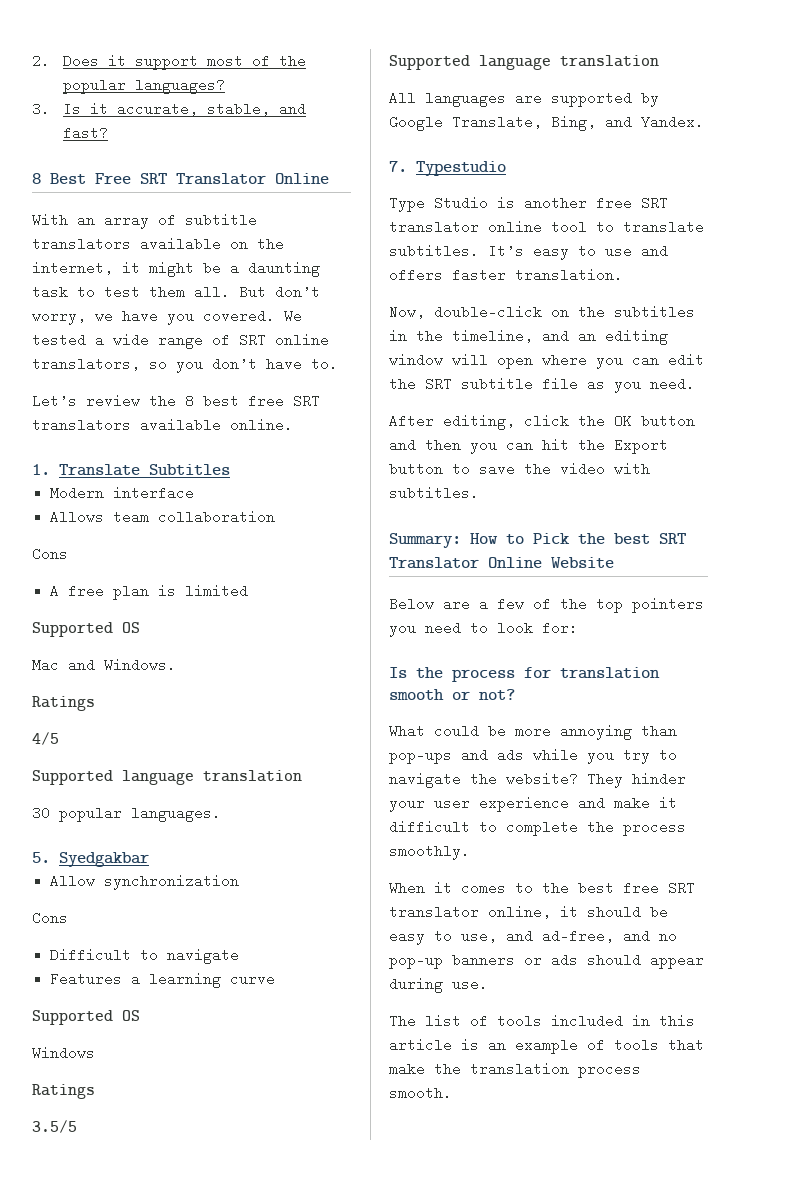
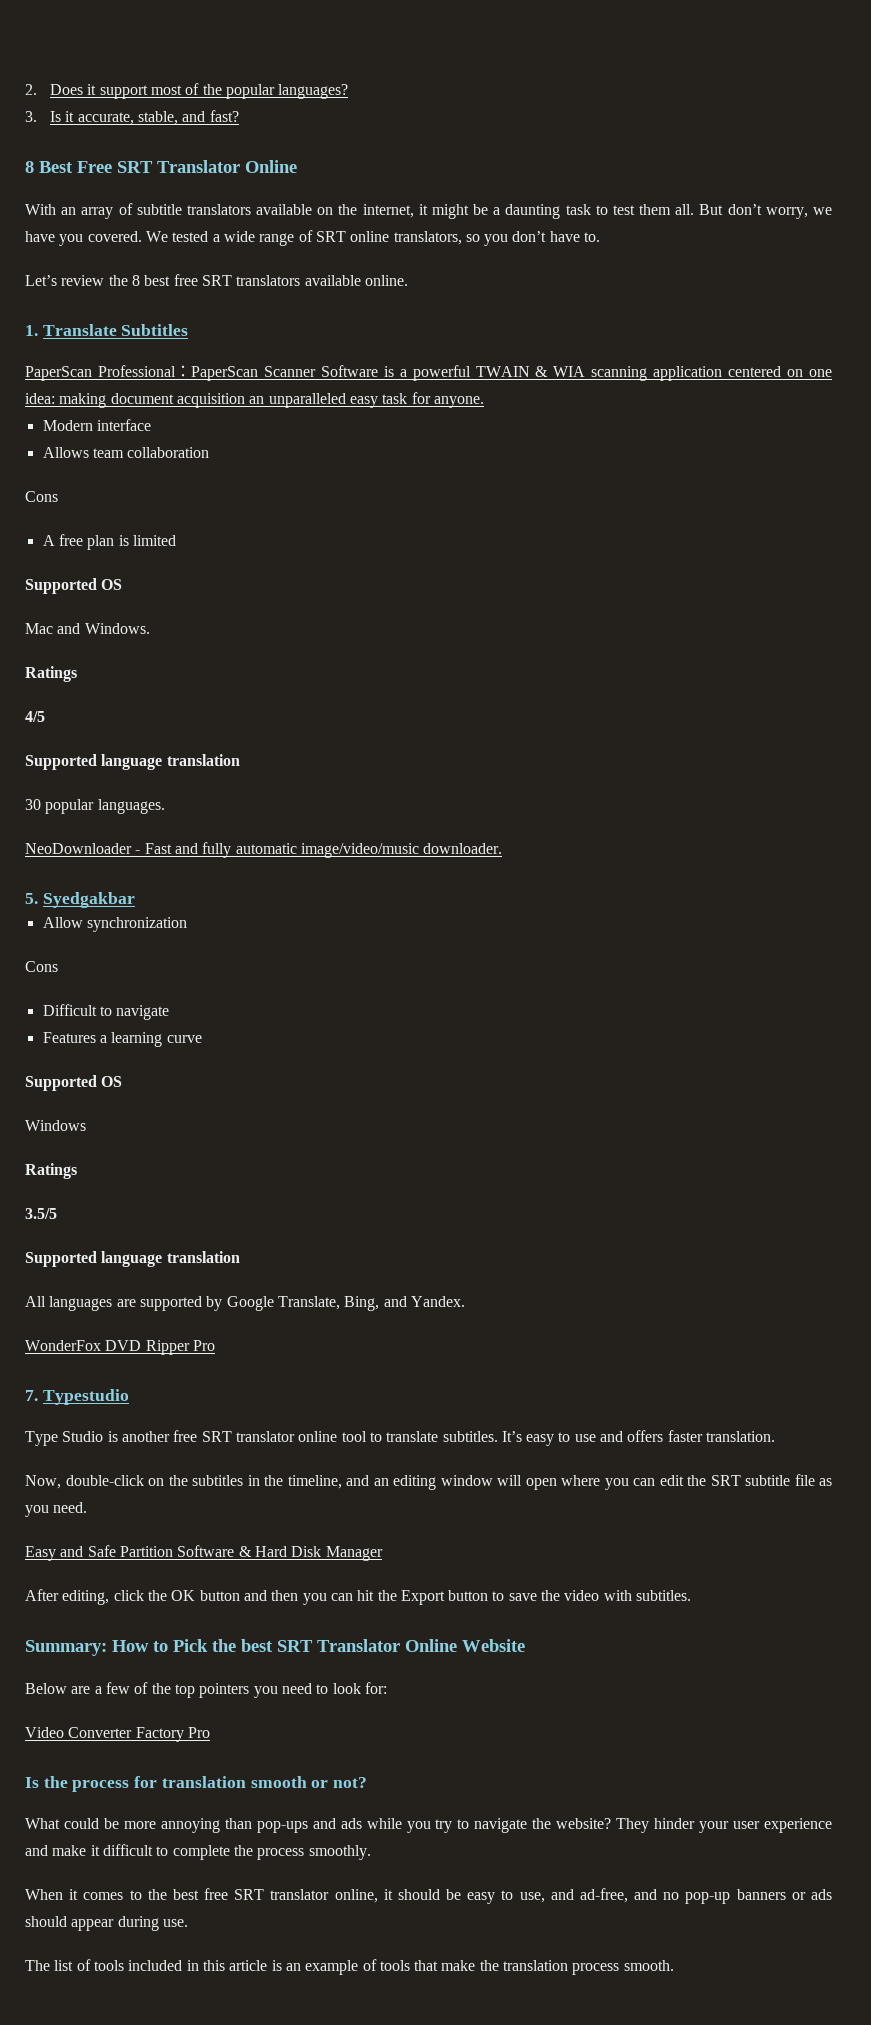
(230, 469) none -> [25,365,833,381] [25,392,484,408] // PaperScan Professional：PaperScan Scanner Software is a powerful TWAIN & WIA scanning application centered on one idea: making document acquisition an unparalleled easy task for anyone.
(221, 814) none -> [25,842,503,858] // NeoDownloader - Fast and fully automatic image/video/music downloader.
(704, 122) none -> [25,1340,215,1355] // WonderFox DVD Ripper Pro
(695, 384) none -> [25,1545,383,1561] // Easy and Safe Partition Software & Hard Disk Manager
(578, 628) none -> [25,1727,210,1742] // Video Converter Factory Pro

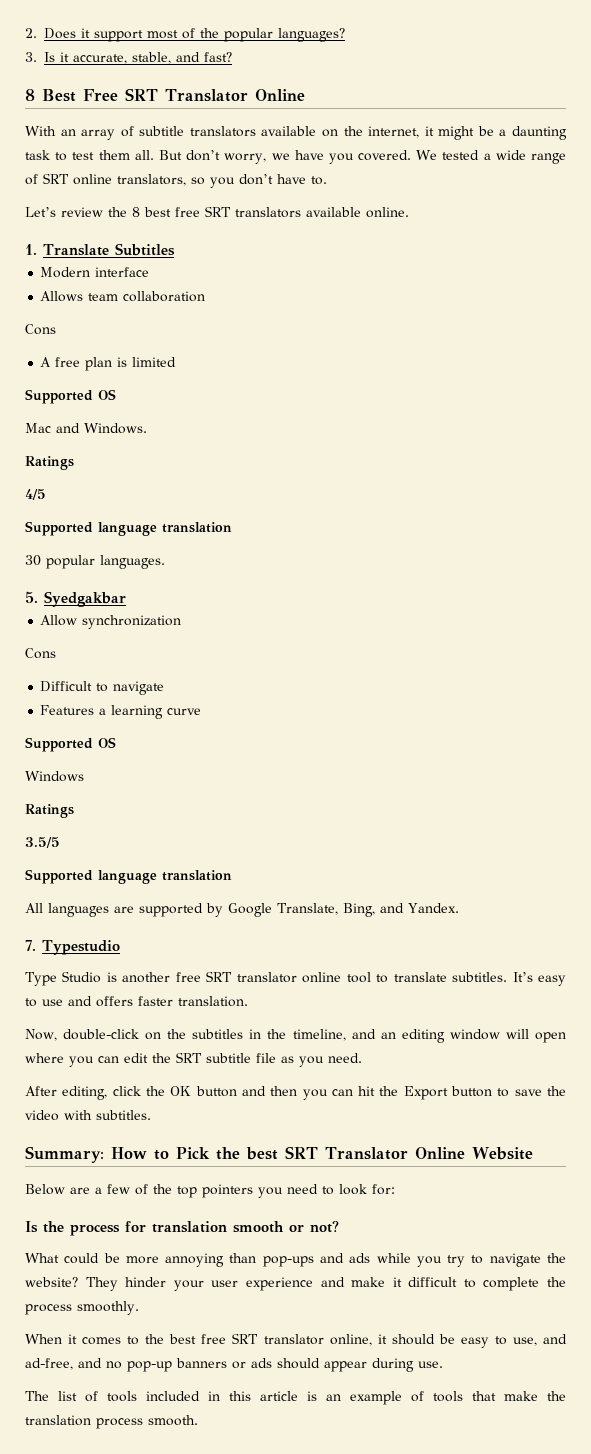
[25,365,833,381] [25,392,484,408] // PaperScan Professional：PaperScan Scanner Software is a powerful TWAIN & WIA scanning application centered on one idea: making document acquisition an unparalleled easy task for anyone. -> (175, 249) none
[25,842,503,858] // NeoDownloader - Fast and fully automatic image/video/music downloader. -> (165, 562) none
[25,1340,215,1355] // WonderFox DVD Ripper Pro -> (459, 908) none
[25,1545,383,1561] // Easy and Safe Partition Software & Hard Disk Manager -> (362, 1058) none
[25,1727,210,1742] // Video Converter Factory Pro -> (395, 1189) none

